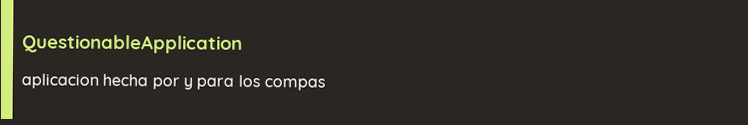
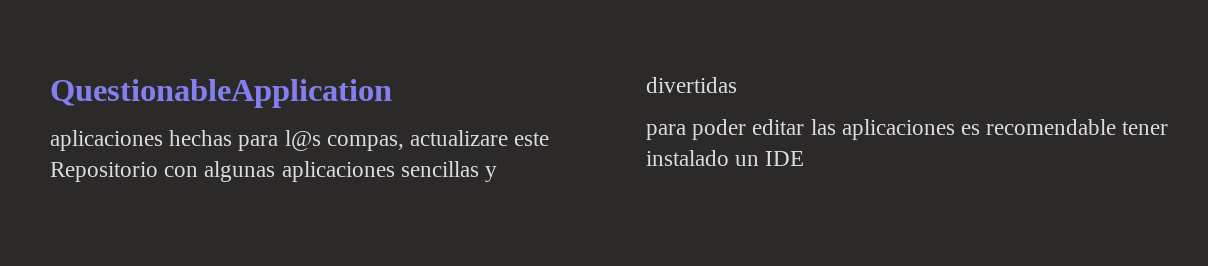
[21,73,326,91] aplicacion hecha por y para los compas -> [50,130,550,151] [50,161,498,182] [646,77,737,93] [646,119,1169,140] [646,150,805,166] aplicaciones hechas para l@s compas, actualizare este Repositorio con algunas aplicaciones sencillas y divertidas // para poder editar las aplicaciones es recomendable tener instalado un IDE

